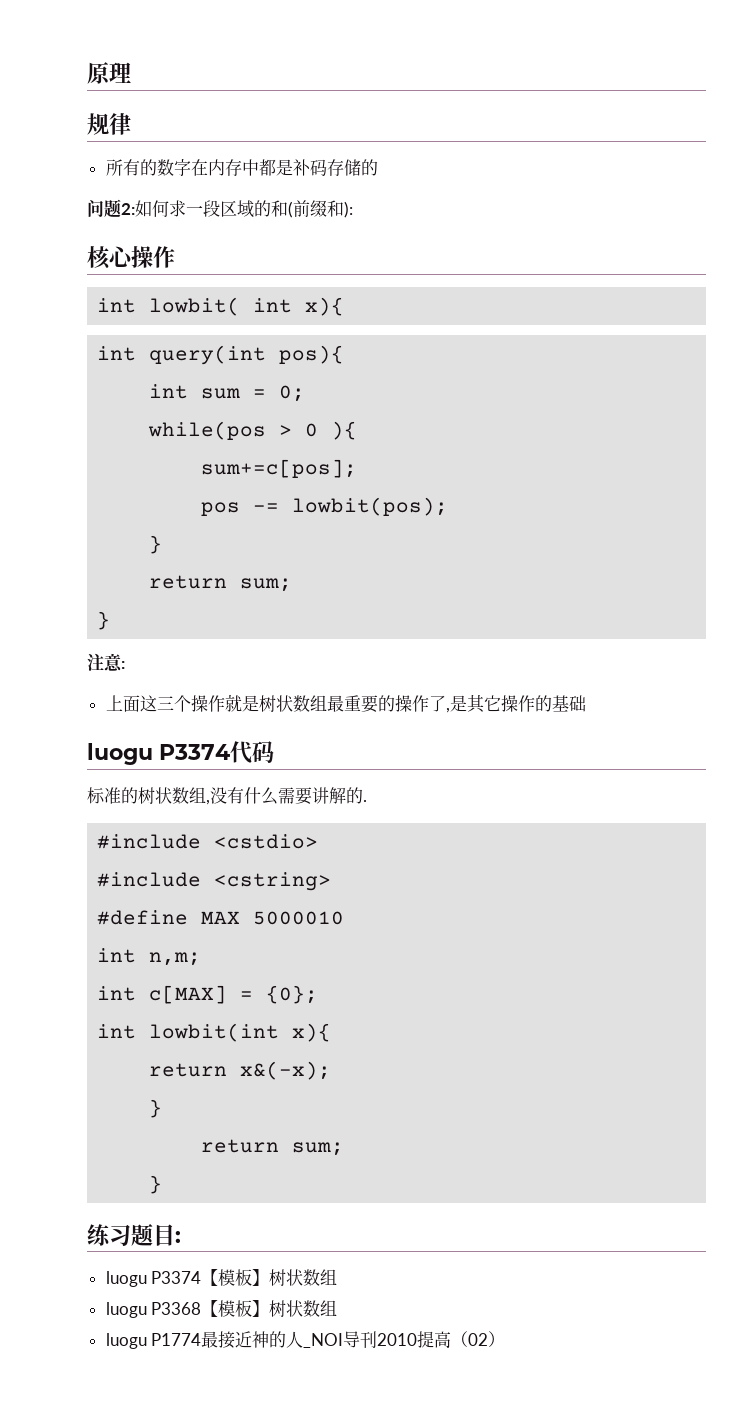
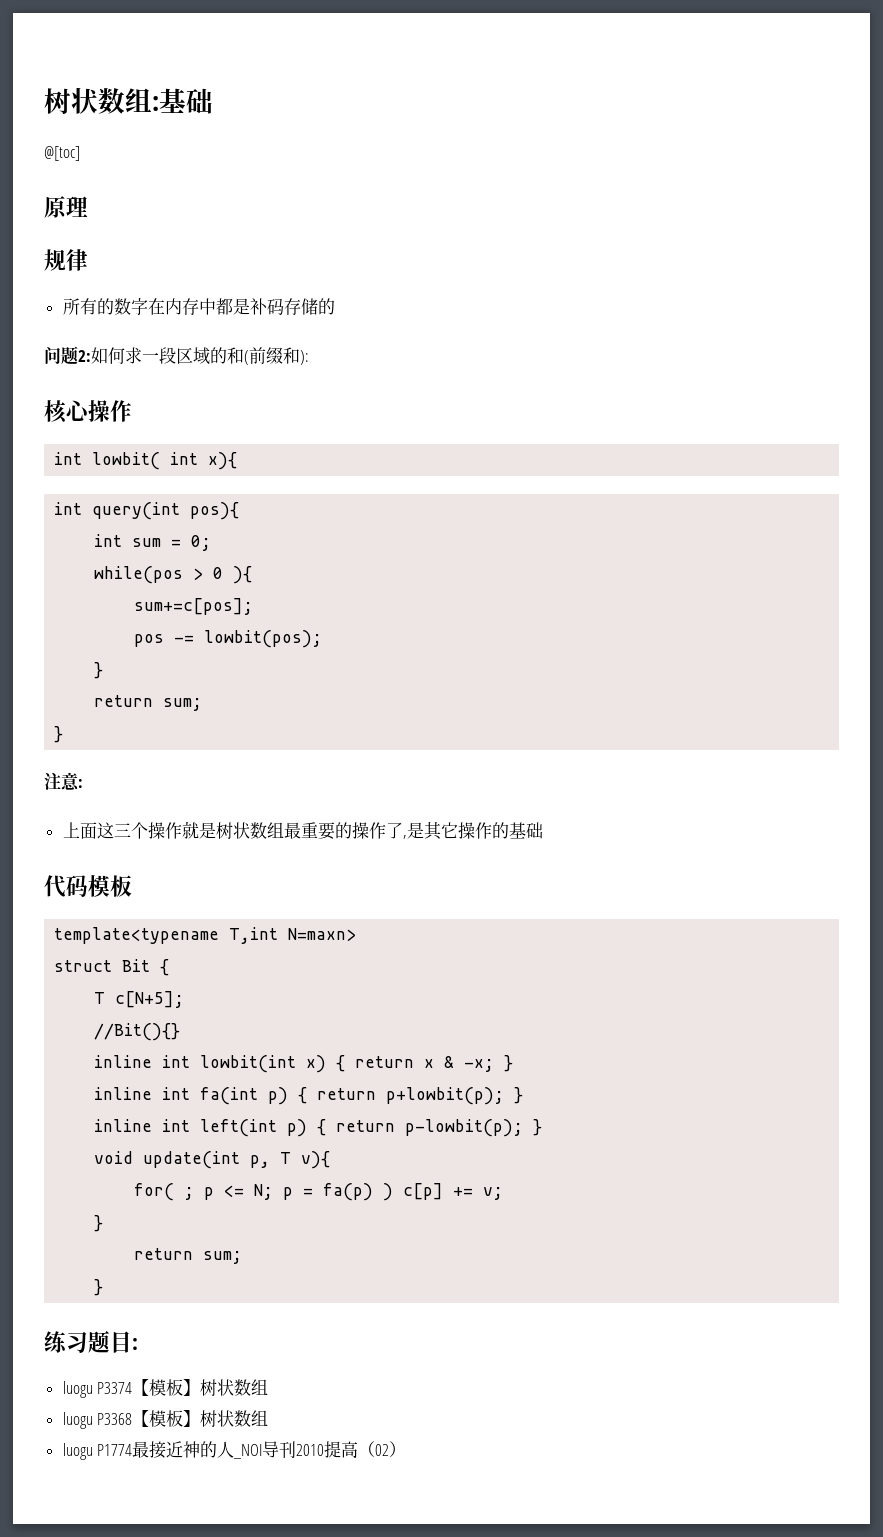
(87, 73) none -> [44,87,213,114] [44,146,80,161] 树状数组:基础 // @[toc] //
[87,743,230,765] luogu P3374 -> (543, 830) none
[87,787,367,805] [97,834,319,849] [97,872,332,891] [97,910,345,925] [97,948,202,966] [97,985,319,1004] [97,1023,332,1042] [149,1061,332,1080] // 标准的树状数组,没有什么需要讲解的. // #include <cstdio> // #include <cstring> // #define MAX 5000010 // int n,m; // int c[MAX] = {0}; // int lowbit(int x){ // return x&(-x); -> [88,875,132,897] [54,927,357,944] [54,959,170,976] [94,991,185,1008] [94,1023,181,1041] [94,1055,514,1073] [94,1087,524,1105] [94,1119,543,1137] [94,1151,331,1169] [134,1183,504,1201] 模板 // template<typename T,int N=maxn> // struct Bit { // T c[N+5]; // //Bit(){} // inline int lowbit(int x) { return x & -x; } // inline int fa(int p) { return p+lowbit(p); } // inline int left(int p) { return p-lowbit(p); } // void update(int p, T v){ // for( ; p <= N; p = fa(p) ) c[p] += v;

